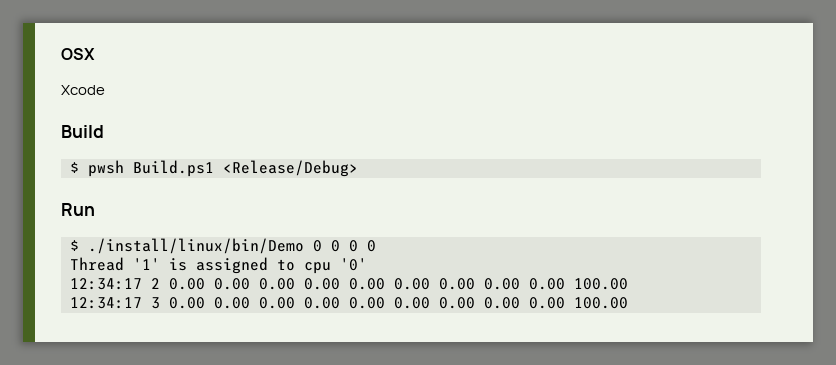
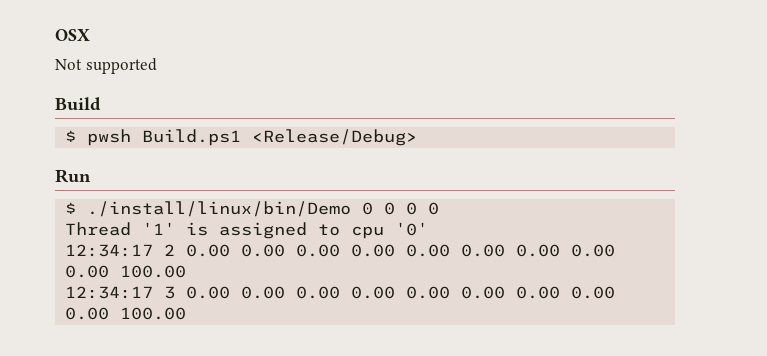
[61,85,105,95] Xcode -> [55,58,157,74] Not supported

